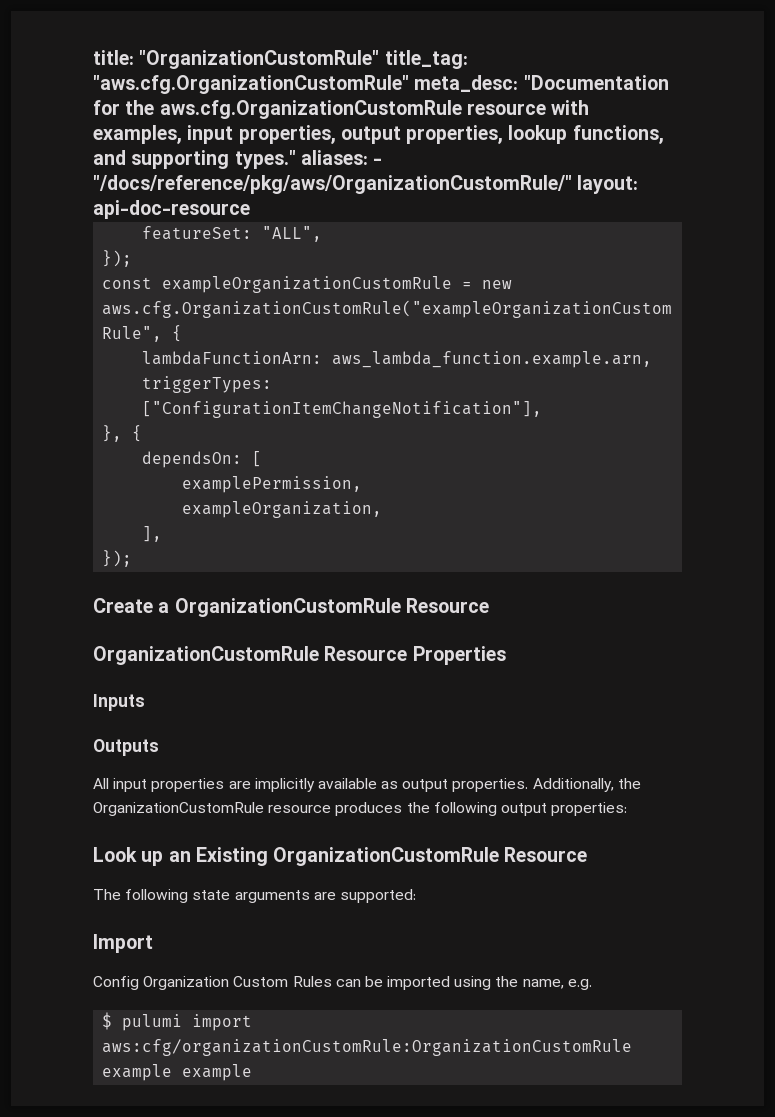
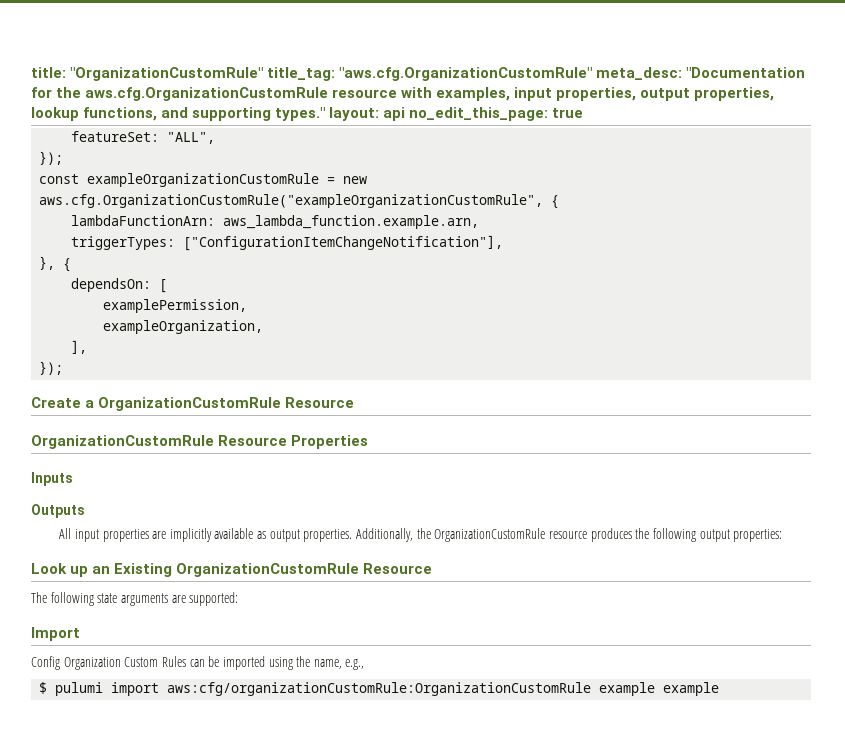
[300,150,383,165] [93,175,639,194] [93,200,250,219] aliases: - "/docs/reference/pkg/aws/OrganizationCustomRule/" layout: api-doc-resource -> [329,107,584,121] layout: api no_edit_this_page: true
[567,979,592,990] e.g. -> [345,659,365,670] e.g.,

